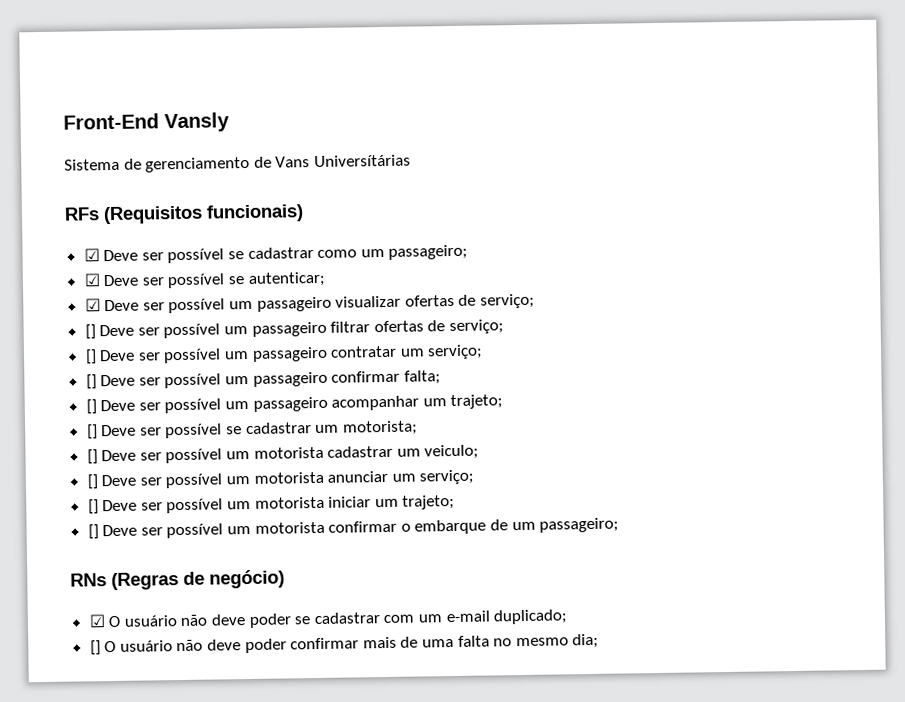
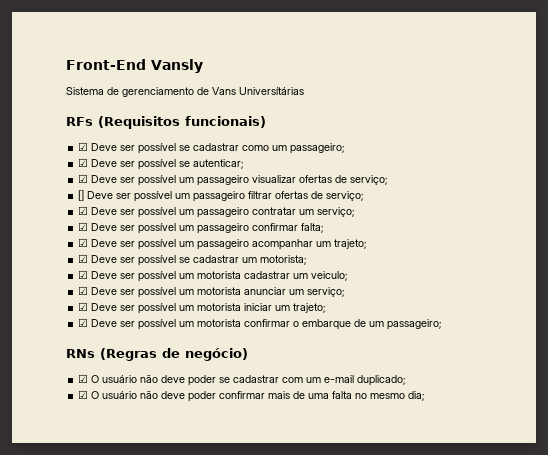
[84,349,97,365] [] -> [78,206,89,215] ☑
[85,374,97,390] [] -> [78,222,89,231] ☑
[85,399,97,415] [] -> [78,238,89,247] ☑
[86,424,98,440] [] -> [78,254,89,263] ☑
[86,449,98,465] [] -> [78,270,89,279] ☑
[86,474,98,490] [] -> [78,286,89,295] ☑
[87,499,99,515] [] -> [78,302,89,311] ☑
[87,524,99,540] [] -> [78,318,89,327] ☑
[89,640,101,656] [] -> [78,390,89,399] ☑

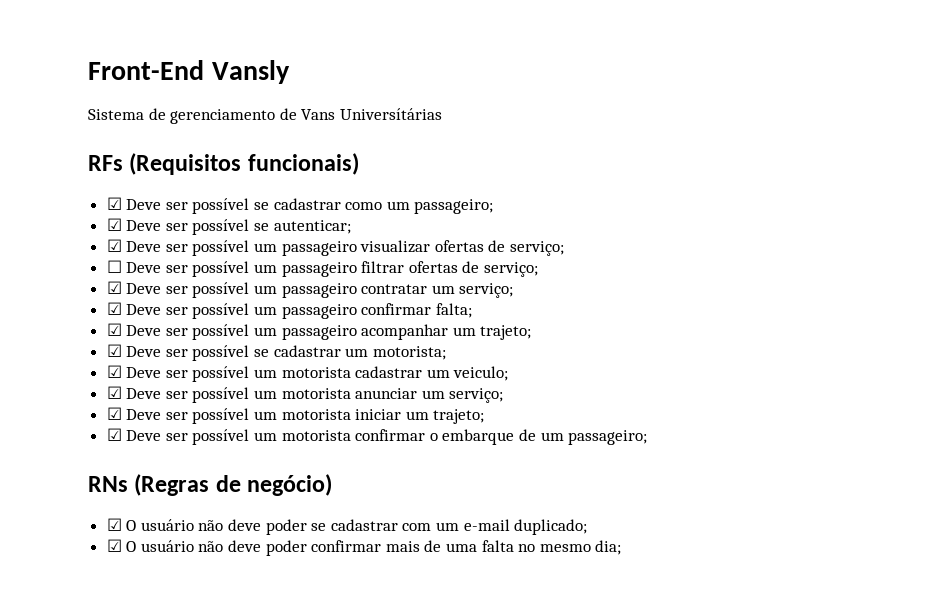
[78,190,85,201] [] -> [106,260,122,273] ☐

